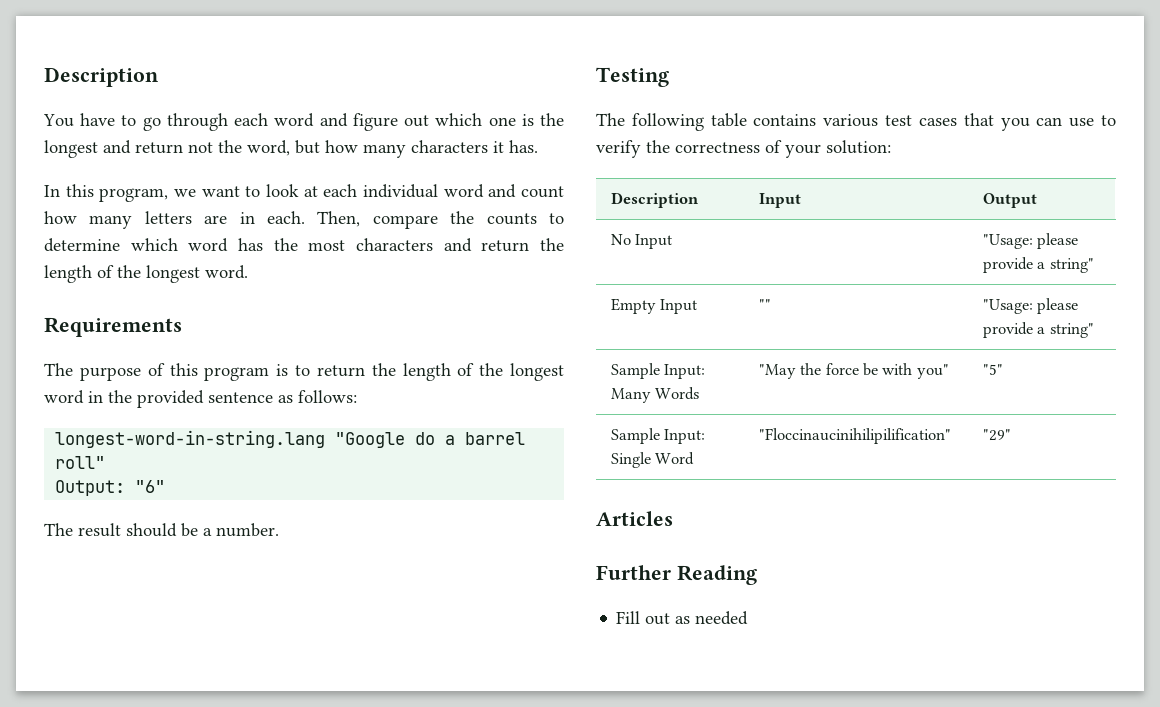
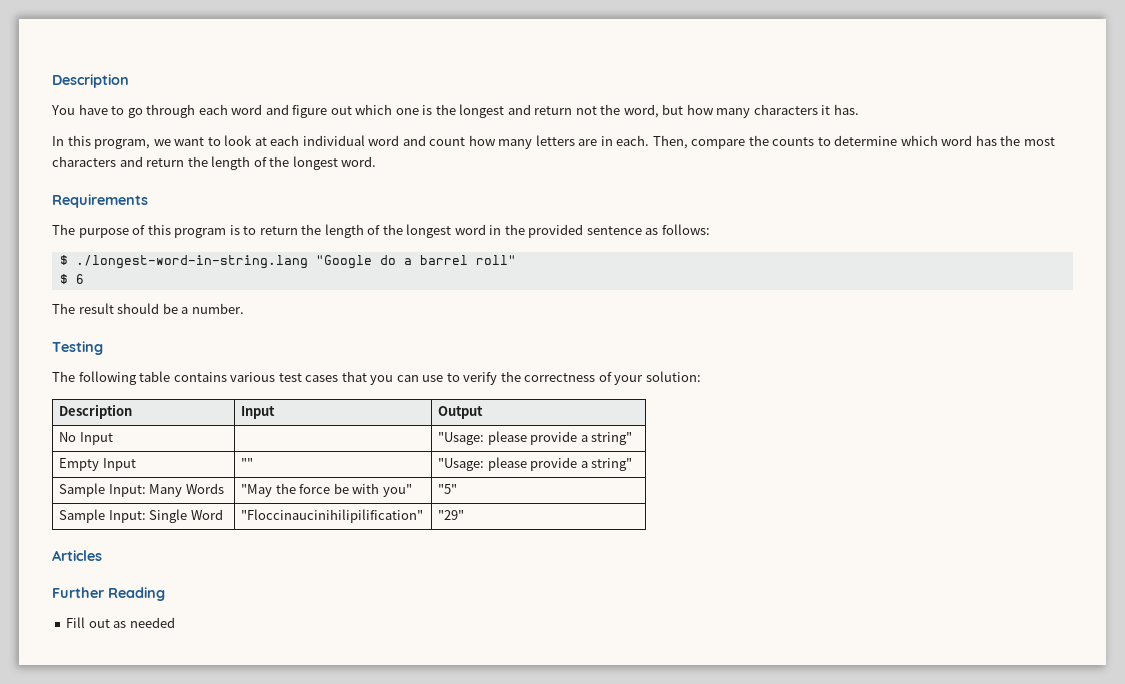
[55,430,326,448] longest-word-in-string.lang -> [59,255,308,269] $ ./longest-word-in-string.lang
[55,480,166,496] Output: "6" -> [59,274,84,284] $ 6

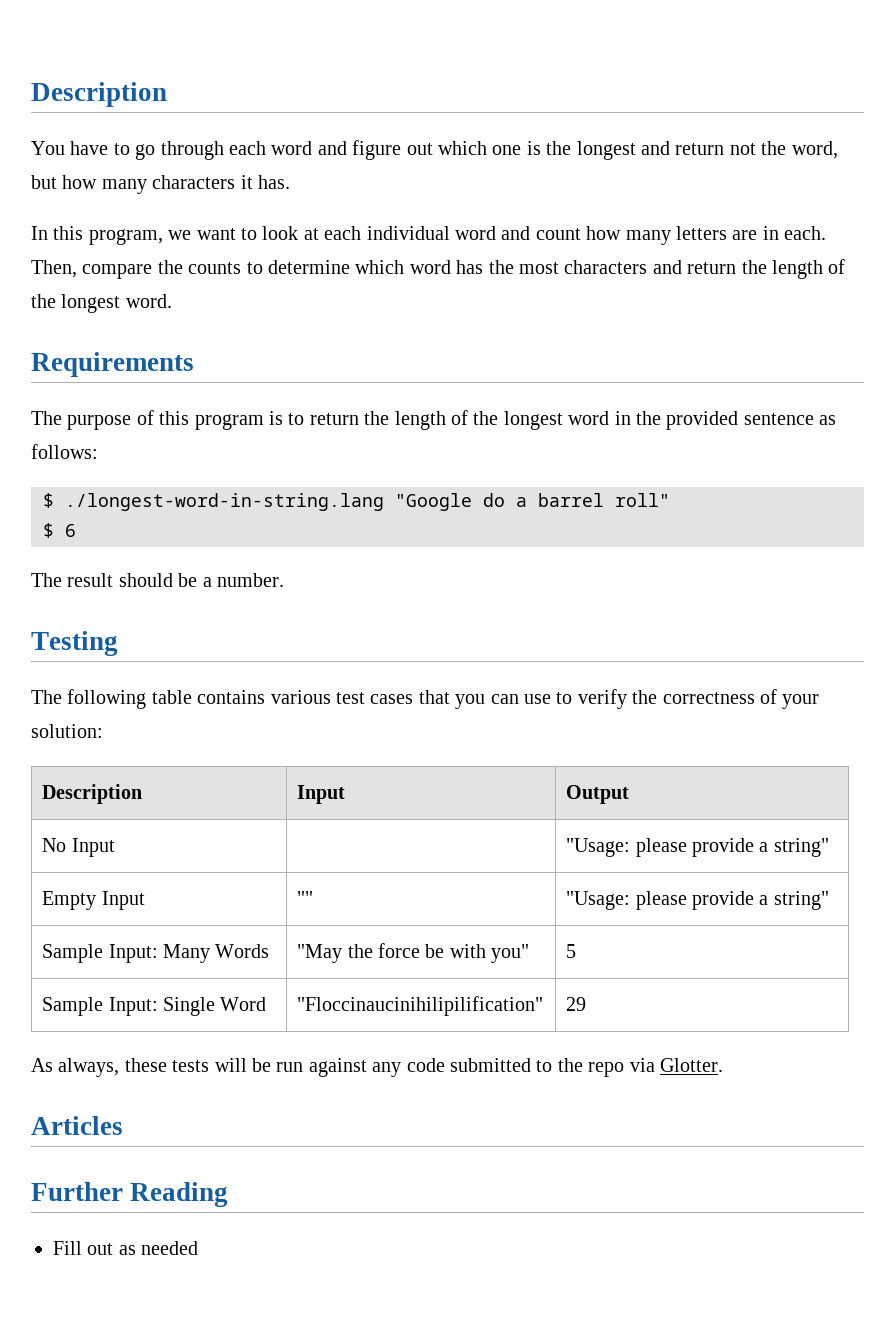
[438,484,458,494] "5" -> [566,944,577,958] 5
[438,510,465,520] "29" -> [566,997,587,1011] [31,1058,723,1077] 29 // As always, these tests will be run against any code submitted to the repo via Glotter.

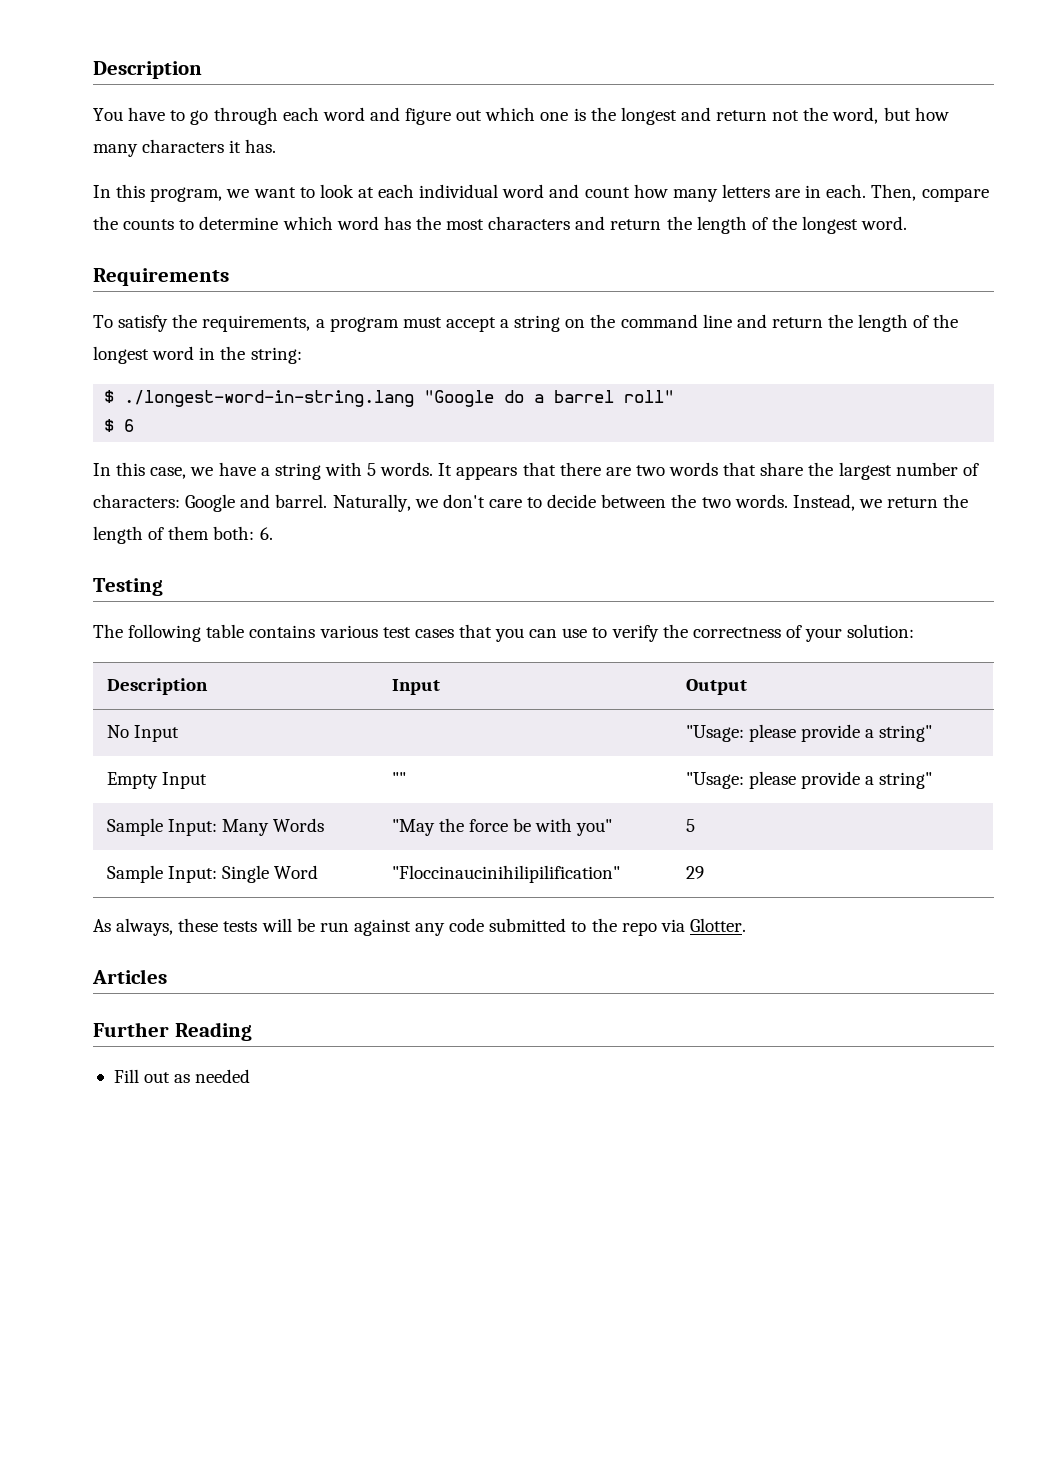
[31,410,305,430] The purpose of this program is to -> [93,314,767,332] To satisfy the requirements, a program must accept a string on the command line and
[666,411,837,430] [31,444,98,459] provided sentence as follows: -> [250,347,302,364] string:
[31,573,284,587] The result should be a number. -> [93,462,979,480] [93,494,969,512] [93,526,273,544] In this case, we have a string with 5 words. It appears that there are two words that share the largest number of characters: Google and barrel. Naturally, we don't care to decide between the two words. Instead, we return the length of them both: 6.

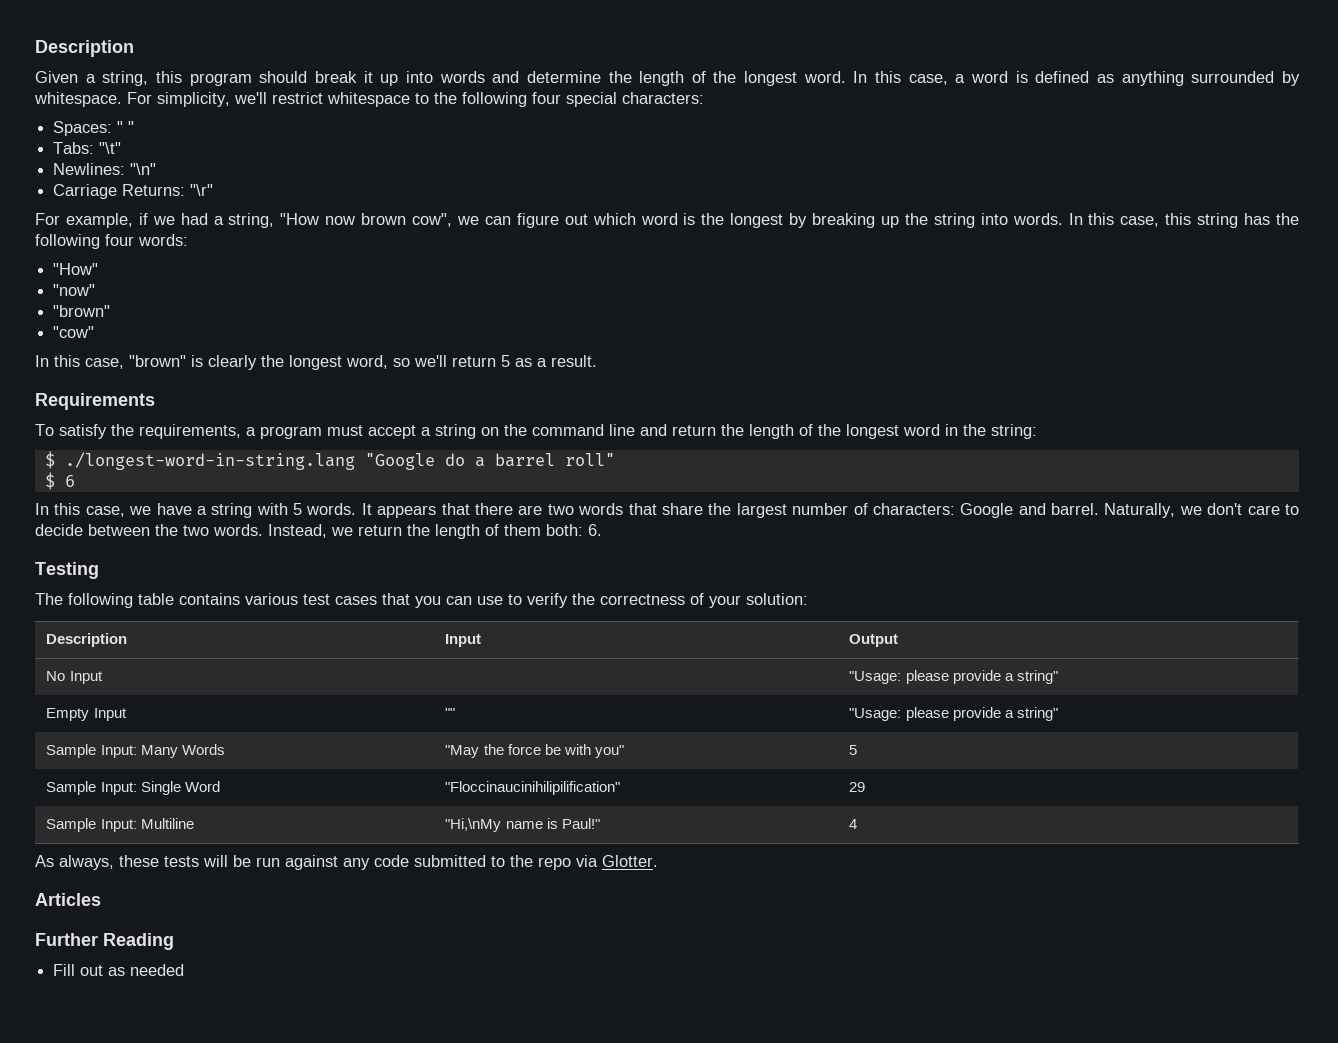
[93,107,949,125] [93,139,277,157] [93,184,989,202] [93,216,662,230] You have to go through each word and figure out which one is the longest and return not the word, but how many characters it has. // In this program, we want to look at each individual word and count how many letters are in each. Then, compare the counts to determine which word has the most characters and return -> [35,71,601,86] Given a string, this program should break it up into words and determine
(908, 223) none -> [853,71,1300,86] [34,92,704,107] [53,121,135,136] [53,142,122,154] [53,163,157,175] [53,184,214,199] [35,213,1300,228] [35,234,188,249] [53,263,99,275] [53,284,96,296] [53,305,111,317] [53,326,95,338] [35,355,597,370] In this case, a word is defined as anything surrounded by whitespace. For simplicity, we'll restrict whitespace to the following four special characters: // Spaces: " " // Tabs: "\t" // Newlines: "\n" // Carriage Returns: "\r" // For example, if we had a string, "How now brown cow", we can figure out which word is the longest by breaking up the string into words. In this case, this string has the following four words: // "How" // "now" // "brown" // "cow" // In this case, "brown" is clearly the longest word, so we'll return 5 as a result.
(704, 872) none -> [46,818,194,832] [445,818,600,832] [849,819,858,829] // Sample Input: Multiline | "Hi,\nMy name is Paul!" | 4

